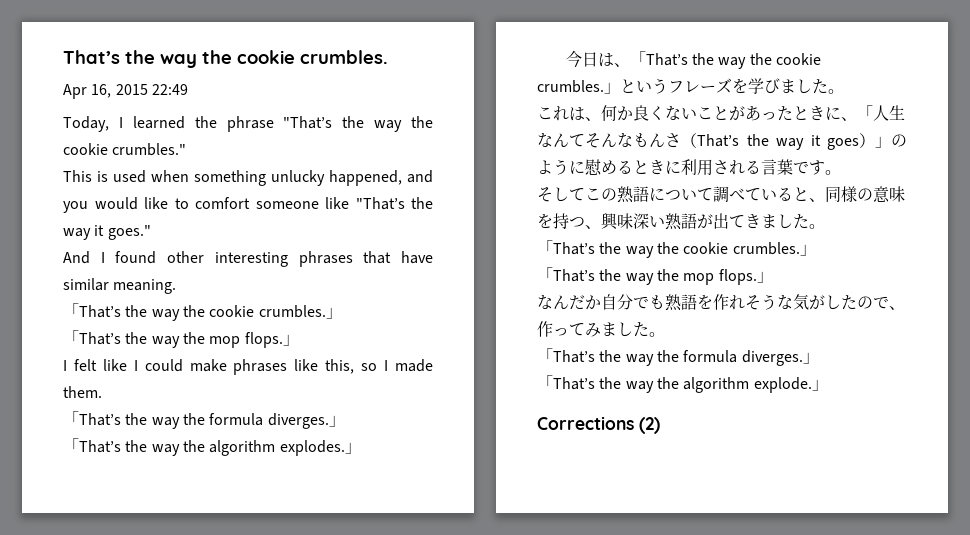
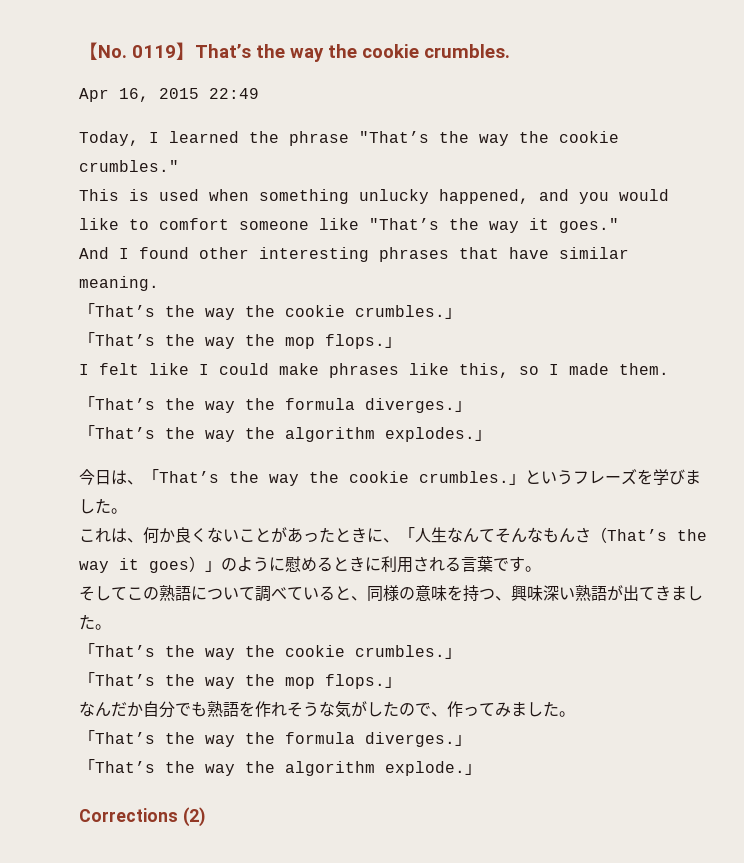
(63, 57) none -> [79,42,195,60] 【No. 0119】

